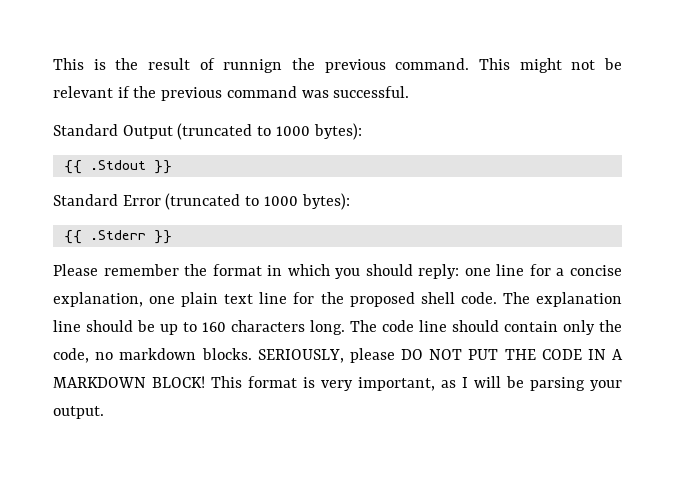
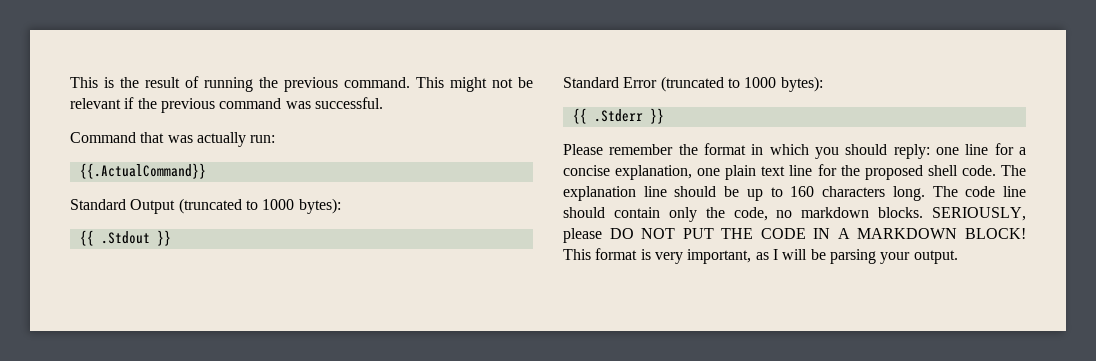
[223,59,283,73] runnign -> [204,77,253,92] running
(410, 92) none -> [70,132,276,147] [79,163,206,179] // Command that was actually run: // {{.ActualCommand}}

